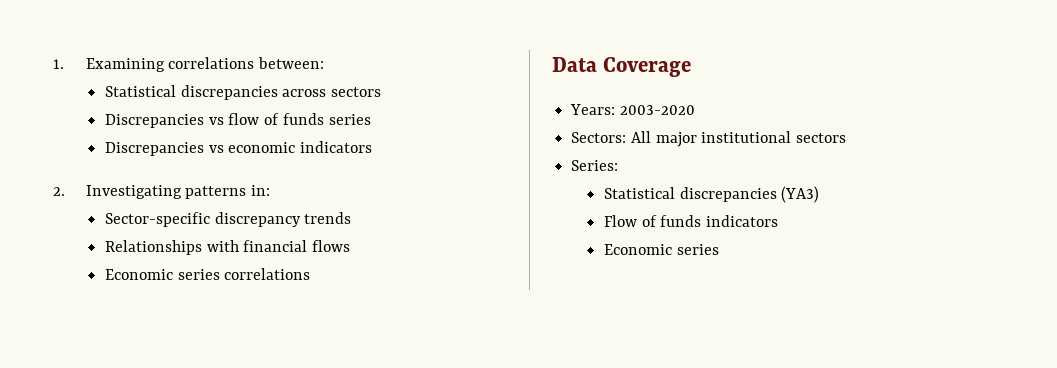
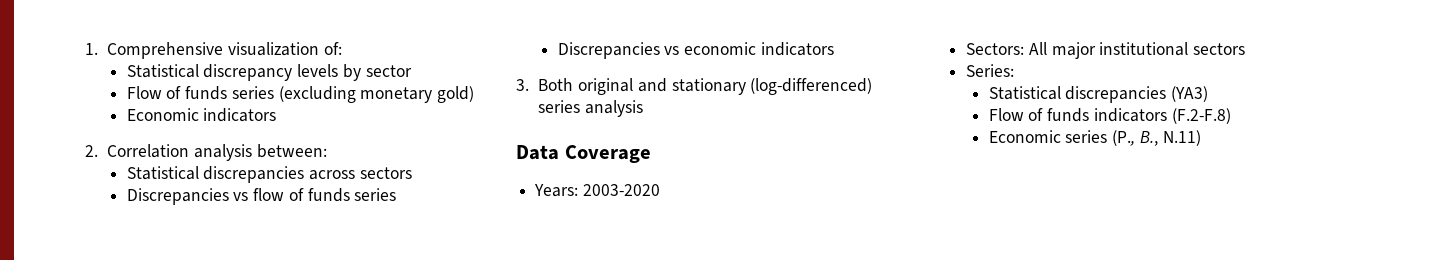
[85,57,255,72] Examining correlations -> [107,42,342,59] [126,64,412,81] [126,86,475,103] [126,108,277,122] [85,144,253,161] Comprehensive visualization of: // Statistical discrepancy levels by sector // Flow of funds series (excluding monetary gold) // Economic indicators // 2. Correlation analysis
[53,185,271,199] [105,212,352,227] [105,240,351,255] [105,268,311,280] 2. Investigating patterns in: // Sector-specific discrepancy trends // Relationships with financial flows // Economic series correlations -> [516,78,873,95] [538,100,644,117] 3. Both original and stationary (log-differenced) series analysis
[604,244,719,255] // Economic series -> [1171,108,1231,124] [988,130,1201,146] (F.2-F.8) // Economic series (P., B., N.11)

